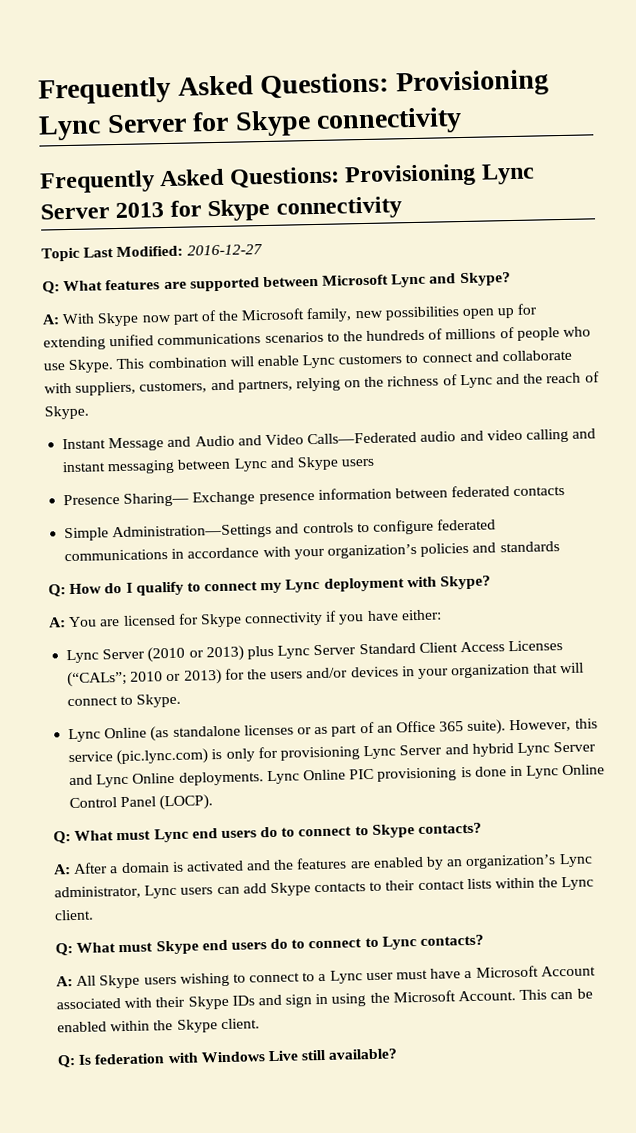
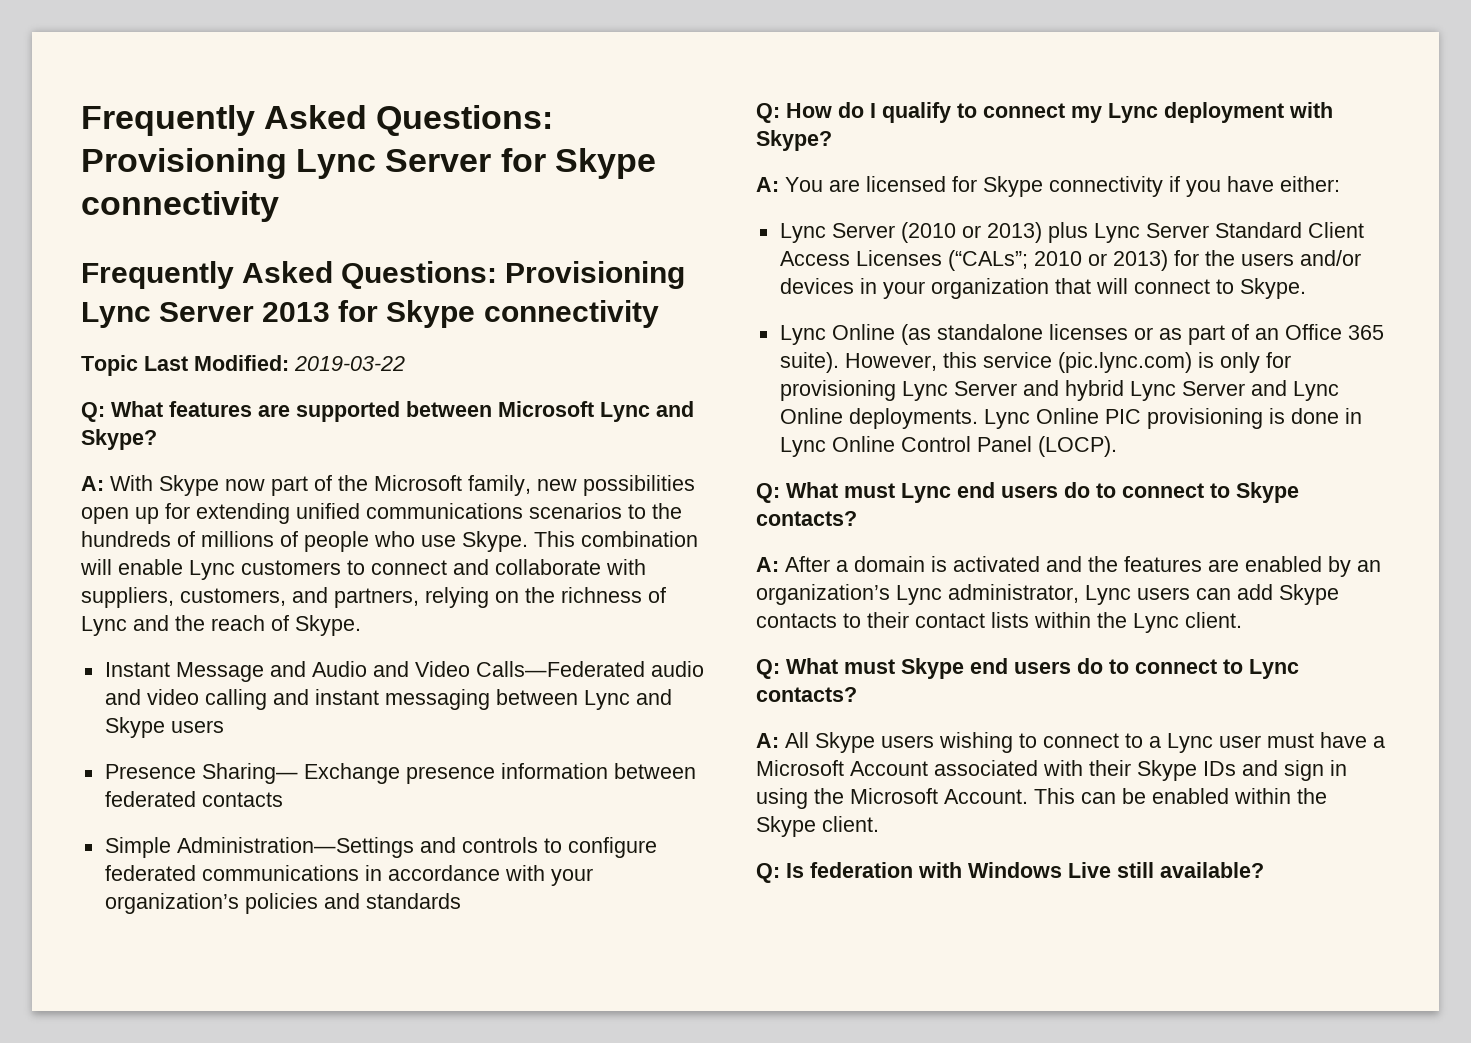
[186,244,263,256] 2016-12-27 -> [294,356,405,371] 2019-03-22

